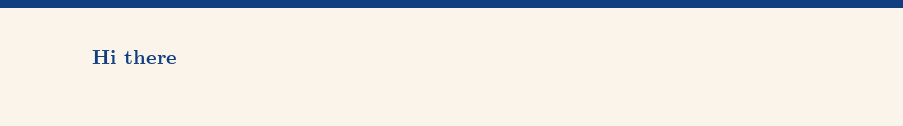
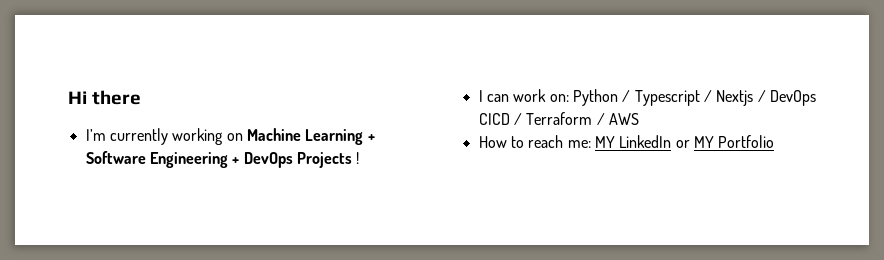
(177, 57) none -> [85,128,375,145] [85,151,360,168] [478,89,816,106] [478,112,639,125] [478,135,775,148] // I’m currently working on Machine Learning + Software Engineering + DevOps Projects ! // I can work on: Python / Typescript / Nextjs / DevOps CICD / Terraform / AWS // How to reach me: MY LinkedIn or MY Portfolio

